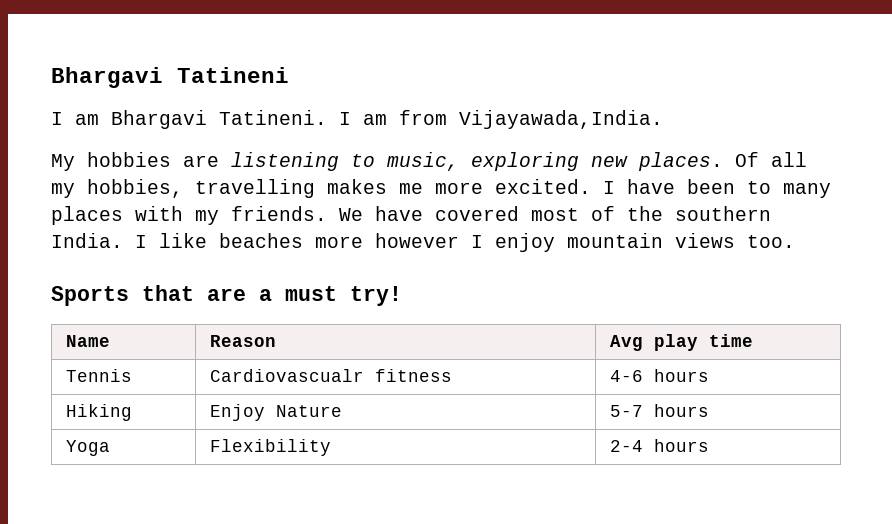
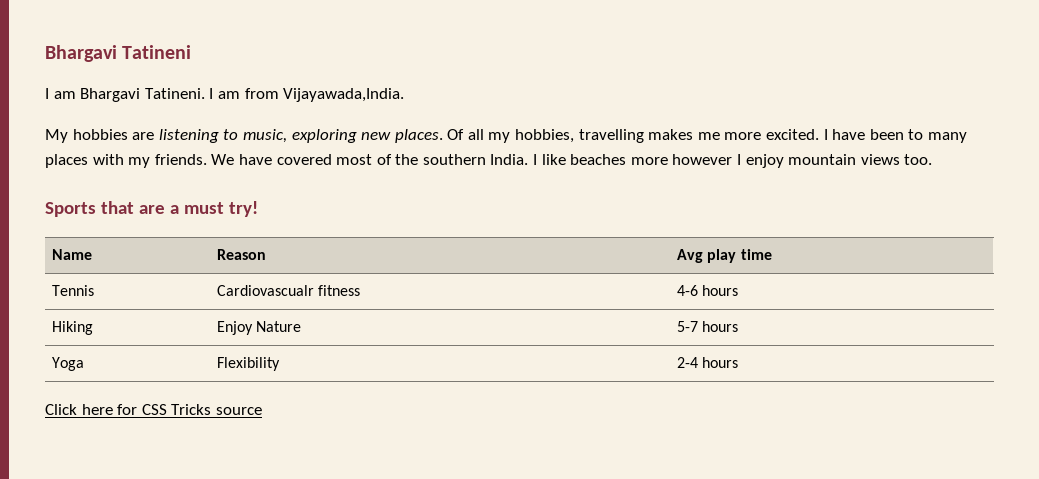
(709, 445) none -> [45,404,262,415] // Click here for CSS Tricks source

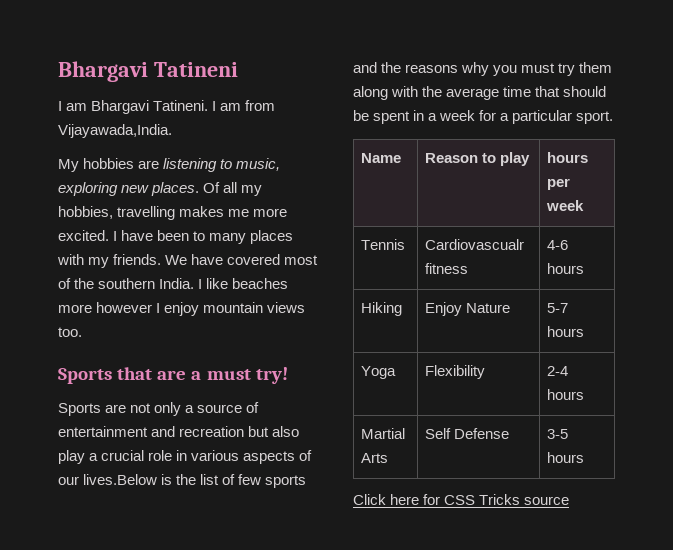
[52,249,93,260] [217,249,267,260] [677,249,772,263] // Name | Reason | Avg play time -> [58,402,260,416] [58,426,300,437] [58,450,313,464] [58,474,307,488] [353,62,613,76] [353,86,607,100] [353,110,614,124] [360,153,401,163] [424,152,530,166] [546,152,588,163] [546,178,570,190] [545,200,584,211] // Sports are not only a source of entertainment and recreation but also play a crucial role in various aspects of our lives.Below is the list of few sports and the reasons why you must try them along with the average time that should be spent in a week for a particular sport. // Name | Reason to play | hours per week
(739, 362) none -> [360,428,405,439] [360,453,388,463] [424,428,509,439] [546,429,568,439] [546,452,584,463] // Martial Arts | Self Defense | 3-5 hours

